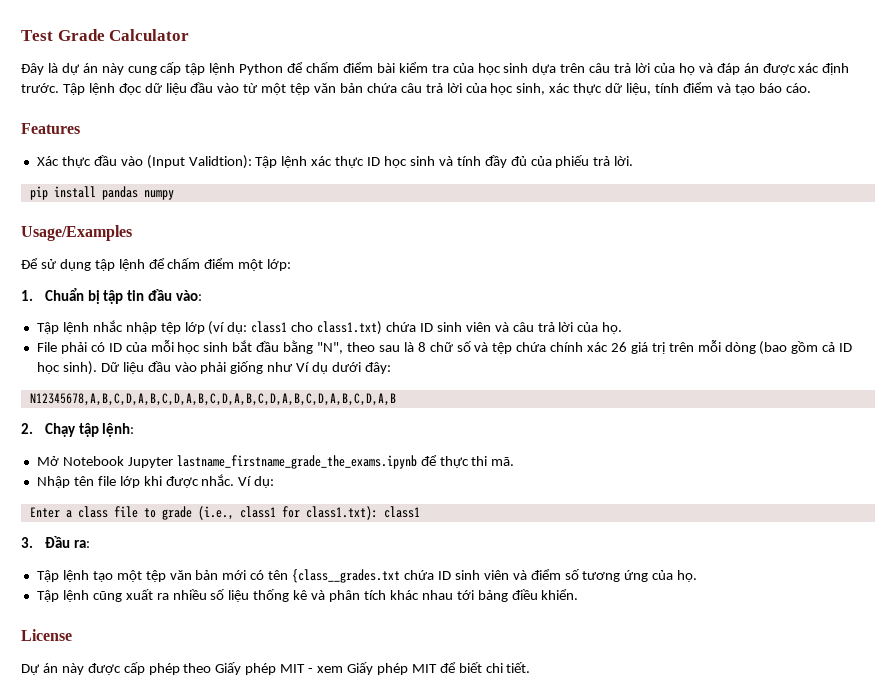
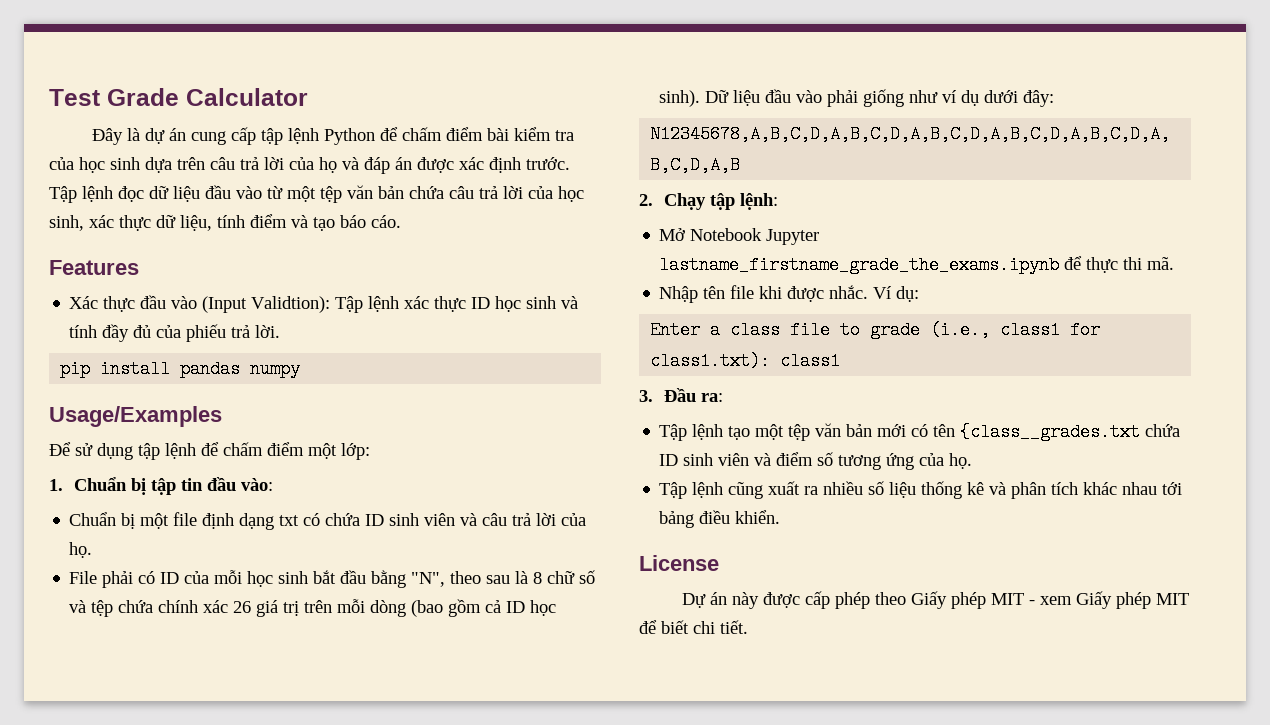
[101,63,124,75] này -> (187, 134) none
[36,320,383,335] Tập lệnh nhắc nhập tệp lớp (ví dụ: class1 cho class1.txt) -> [69,512,321,530] Chuẩn bị một file định dạng txt có
[296,362,310,372] Ví -> [942,90,957,103] ví
[119,476,140,488] lớp -> (755, 292) none

